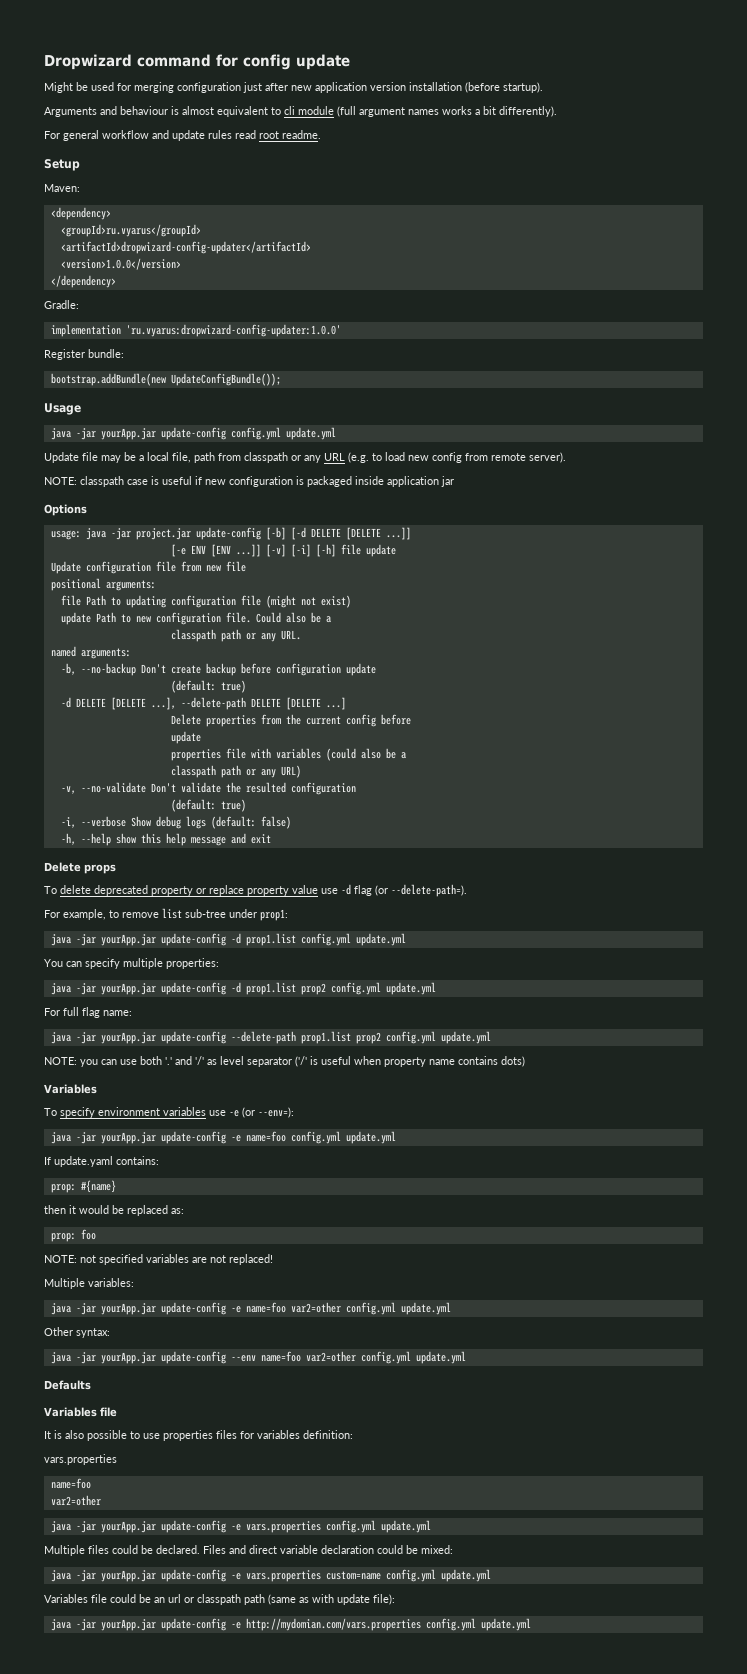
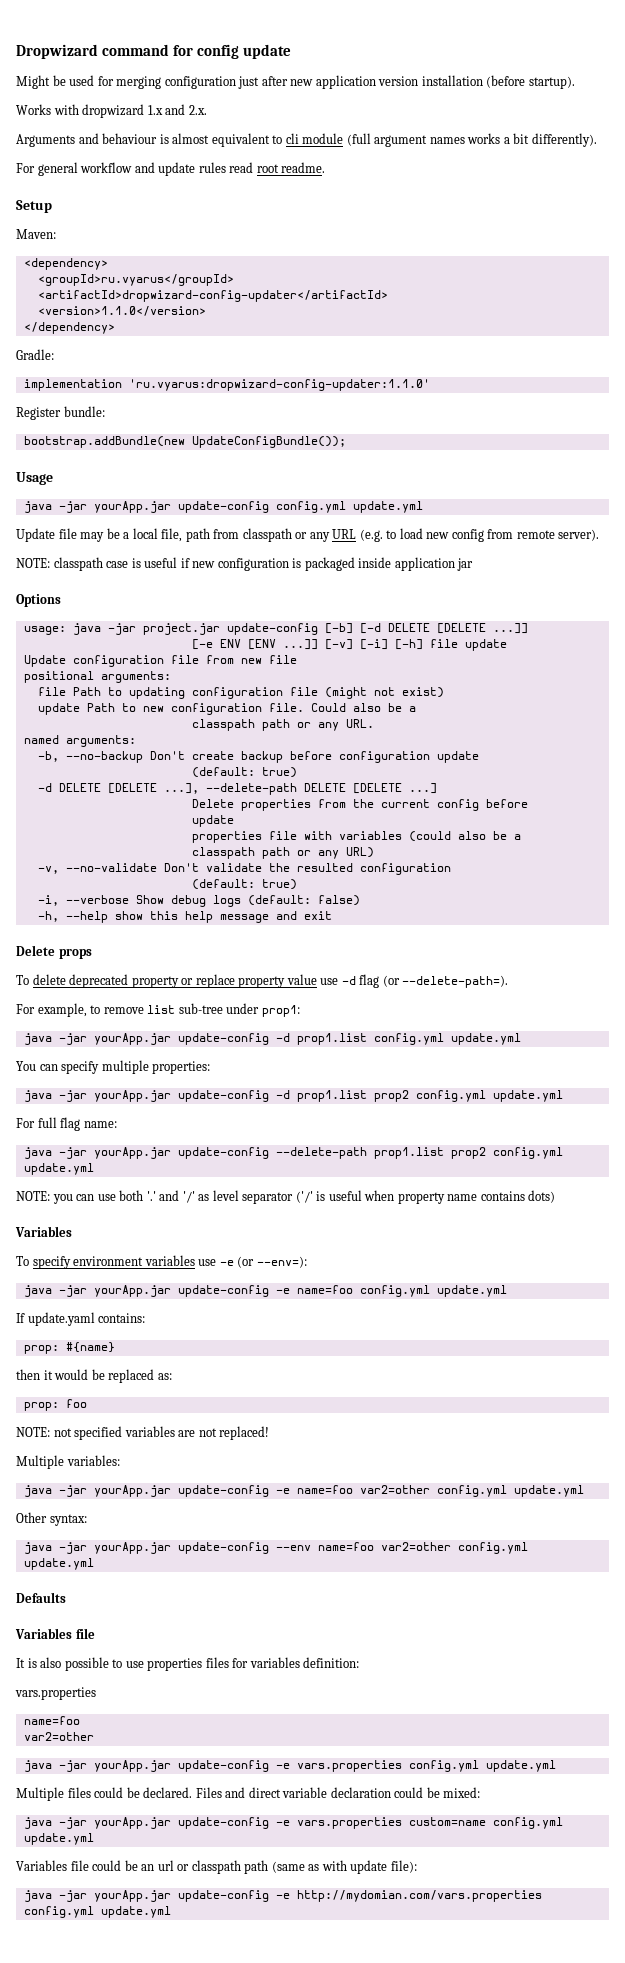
(543, 87) none -> [16,104,207,118] // Works with dropwizard 1.x and 2.x.
[60,258,181,270] <version>1.0.0</version> -> [37,306,206,316] <version>1.1.0</version>
[125,324,341,337] 'ru.vyarus:dropwizard-config-updater:1.0.0' -> [128,379,430,391] 'ru.vyarus:dropwizard-config-updater:1.1.0'

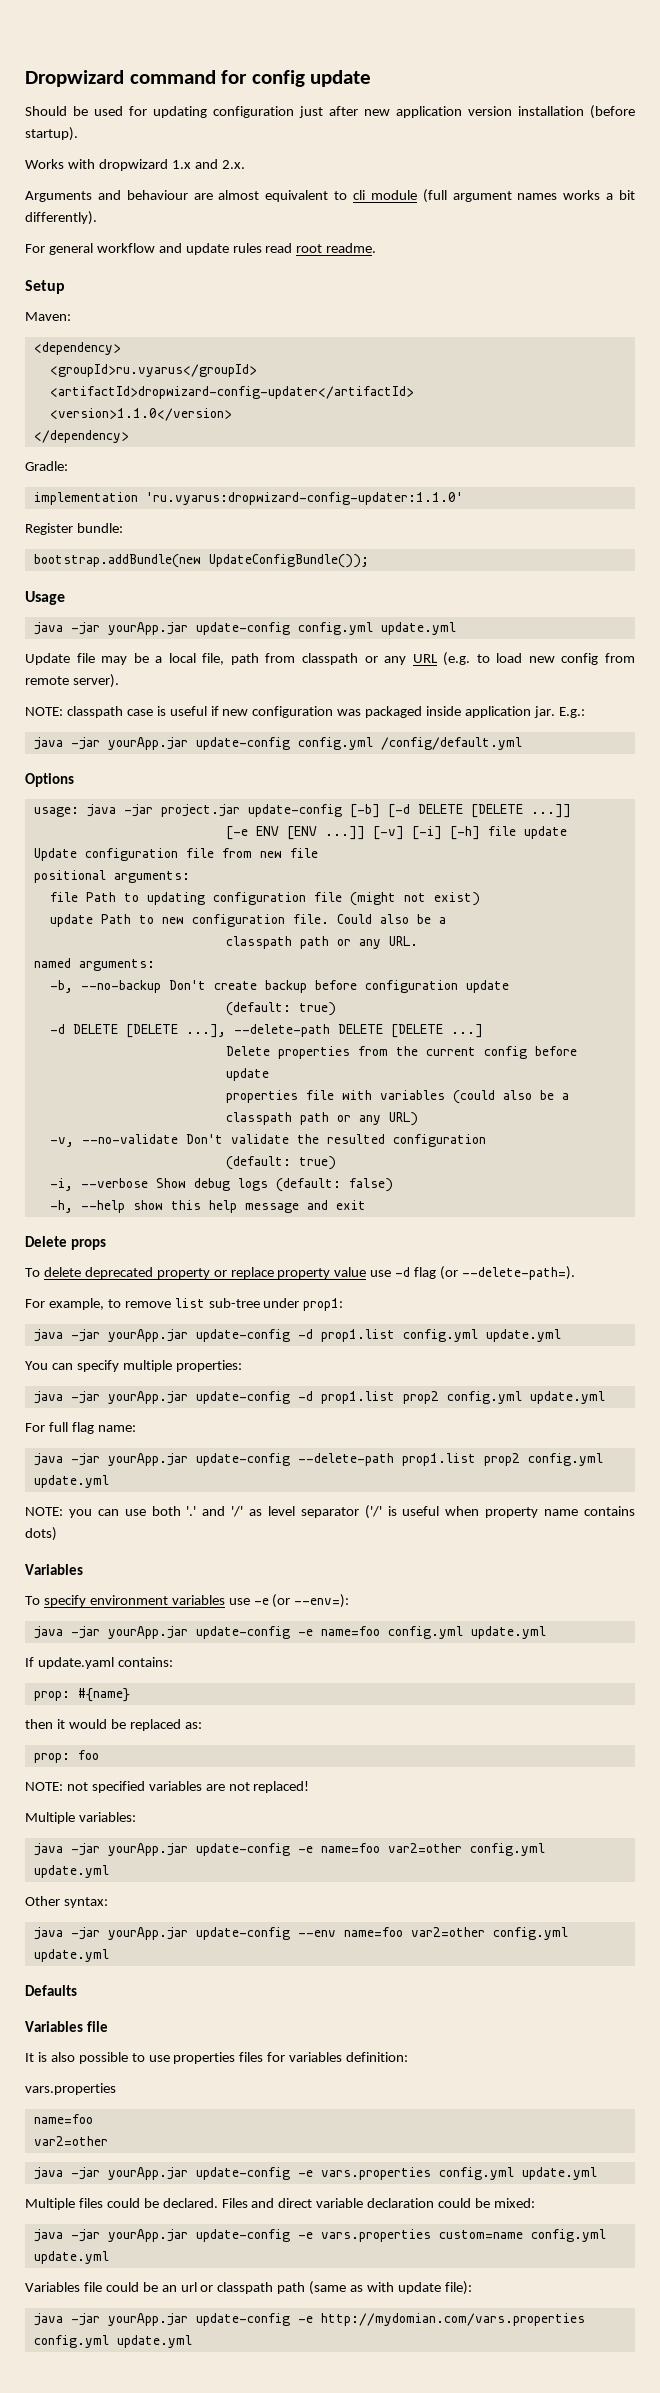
[16,75,50,89] Might -> [25,106,67,116] Should
[116,76,162,89] merging -> [153,106,207,118] updating
[159,134,169,144] is -> [193,193,213,200] are
[292,558,302,568] is -> [337,709,362,716] was
[457,558,474,571] jar -> [533,706,585,718] [33,737,522,750] jar. E.g.: // java -jar yourApp.jar update-config config.yml /config/default.yml

